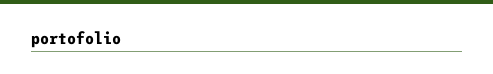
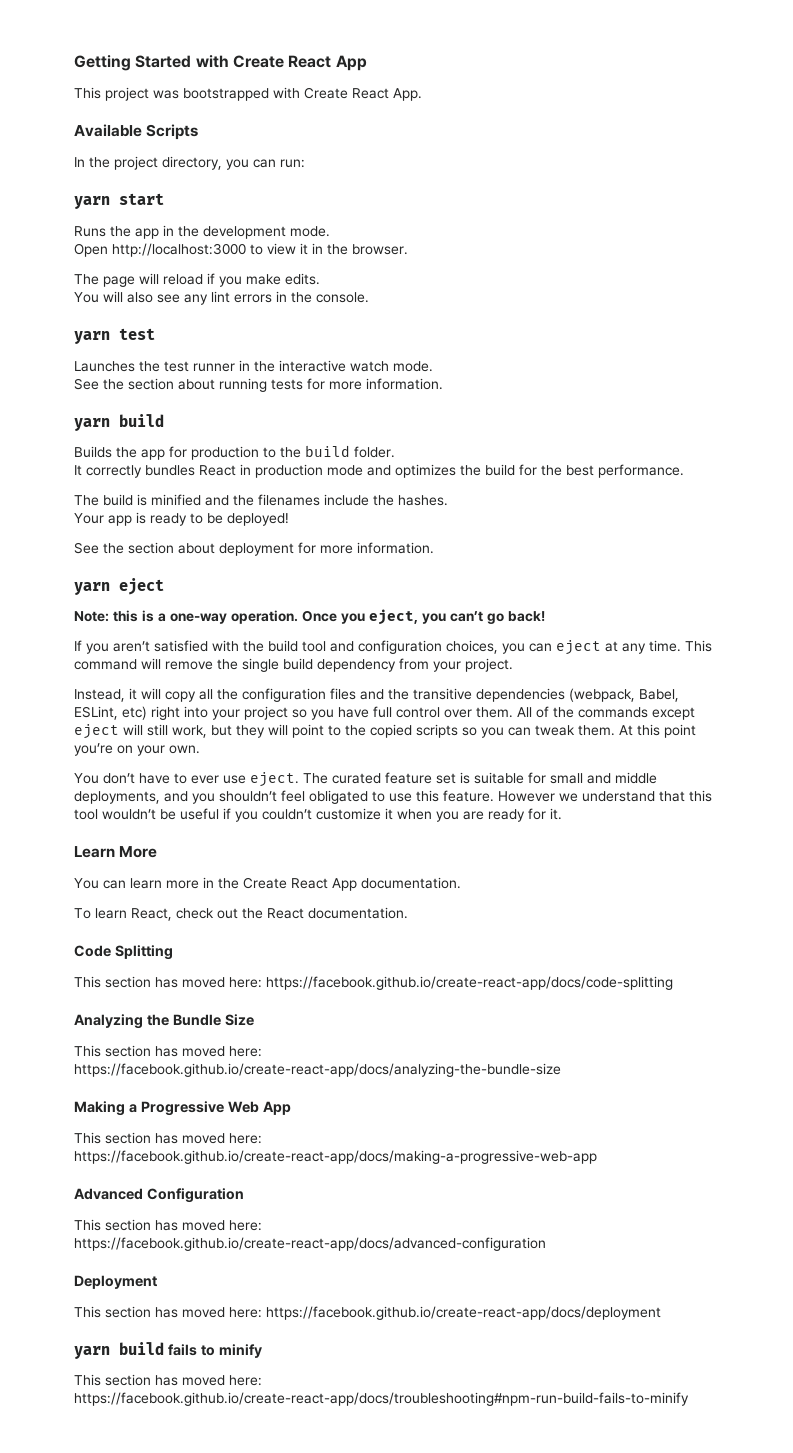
[31,31,121,48] portofolio -> [74,55,367,71] [74,87,422,101] [74,124,199,140] [74,156,305,170] [74,193,164,209] [74,225,330,239] [74,243,408,257] [74,273,320,287] [74,291,369,305] [74,328,155,344] [74,360,433,372] [74,378,443,392] [74,414,164,431] [74,445,395,460] [74,464,684,478] [74,494,448,506] [74,512,289,526] [74,542,434,556] [74,578,164,595] [74,609,545,625] [74,640,712,655] [74,658,513,672] [74,688,679,702] [74,706,695,720] [74,724,696,739] [74,743,200,756] [74,772,657,787] [74,790,712,804] [74,808,562,822] [74,846,158,858] [74,877,461,891] [74,907,408,921] [74,945,173,960] [74,976,673,990] [74,1014,254,1029] [74,1045,262,1057] [74,1063,561,1077] [74,1101,291,1116] [74,1132,262,1144] [74,1150,597,1164] [74,1188,244,1203] [74,1219,262,1231] [74,1237,546,1251] [74,1275,157,1289] [74,1306,661,1320] [74,1342,262,1359] [74,1374,262,1386] [74,1392,689,1406] Getting Started with Create React App // This project was bootstrapped with Create React App. // Available Scripts // In the project directory, you can run: // yarn start // Runs the app in the development mode. // Open http://localhost:3000 to view it in the browser. // The page will reload if you make edits. // You will also see any lint errors in the console. // yarn test // Launches the test runner in the interactive watch mode. // See the section about running tests for more information. // yarn build // Builds the app for production to the build folder. // It correctly bundles React in production mode and optimizes the build for the best performance. // The build is minified and the filenames include the hashes. // Your app is ready to be deployed! // See the section about deployment for more information. // yarn eject // Note: this is a one-way operation. Once you eject, you can’t go back! // If you aren’t satisfied with the build tool and configuration choices, you can eject at any time. This command will remove the single build dependency from your project. // Instead, it will copy all the configuration files and the transitive dependencies (webpack, Babel, ESLint, etc) right into your project so you have full control over them. All of the commands except eject will still work, but they will point to the copied scripts so you can tweak them. At this point you’re on your own. // You don’t have to ever use eject. The curated feature set is suitable for small and middle deployments, and you shouldn’t feel obligated to use this feature. However we understand that this tool wouldn’t be useful if you couldn’t customize it when you are ready for it. // Learn More // You can learn more in the Create React App documentation. // To learn React, check out the React documentation. // Code Splitting // This section has moved here: https://facebook.github.io/create-react-app/docs/code-splitting // Analyzing the Bundle Size // This section has moved here: https://facebook.github.io/create-react-app/docs/analyzing-the-bundle-size // Making a Progressive Web App // This section has moved here: https://facebook.github.io/create-react-app/docs/making-a-progressive-web-app // Advanced Configuration // This section has moved here: https://facebook.github.io/create-react-app/docs/advanced-configuration // Deployment // This section has moved here: https://facebook.github.io/create-react-app/docs/deployment // yarn build fails to minify // This section has moved here: https://facebook.github.io/create-react-app/docs/troubleshooting#npm-run-build-fails-to-minify

